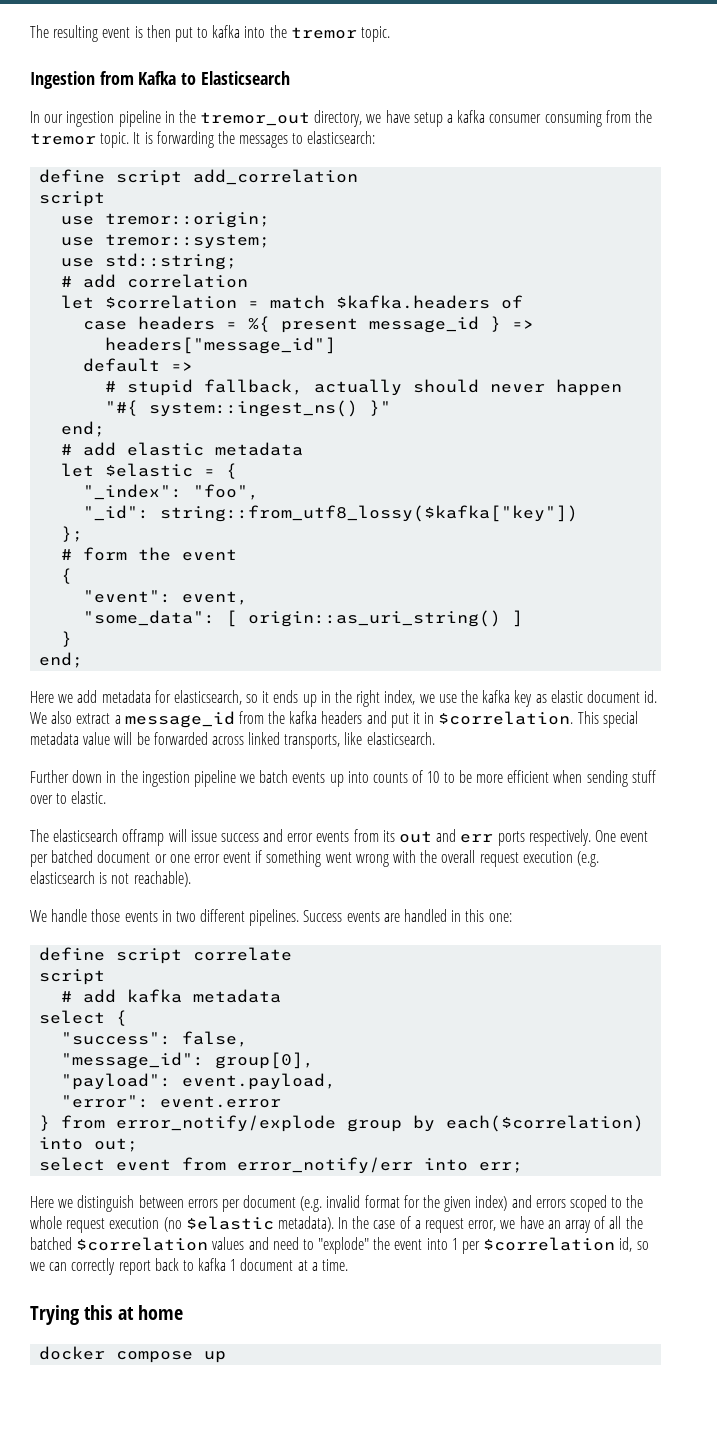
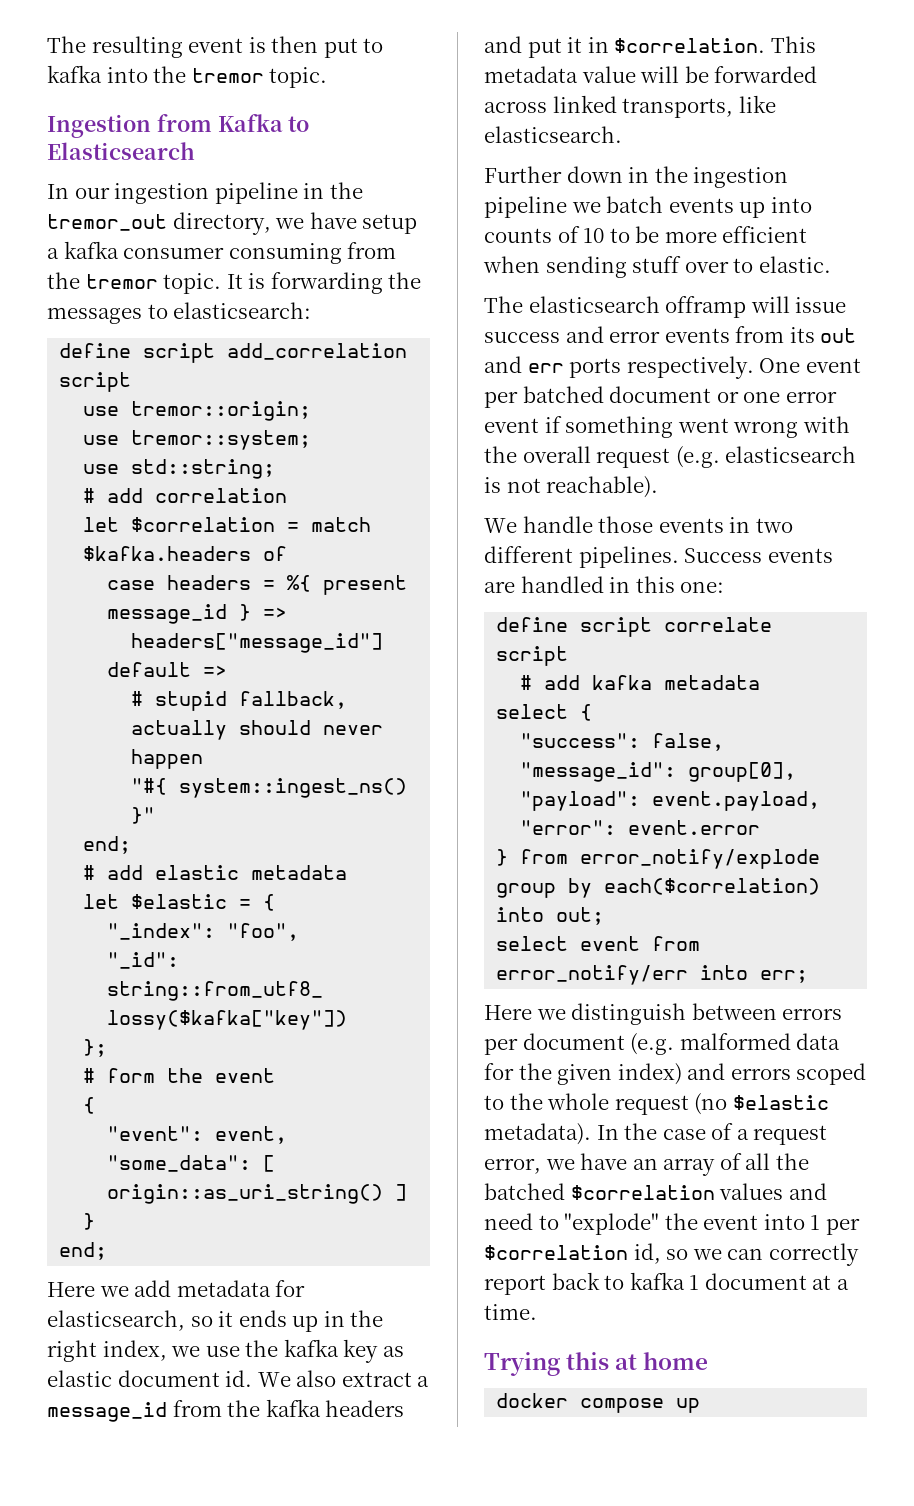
[602,711,638,728] special -> (816, 44) none
[522,851,573,863] execution -> (671, 458) none
[326,1195,400,1208] invalid format -> [679,1033,841,1050] malformed data
[109,1217,160,1229] execution -> (689, 1105) none

